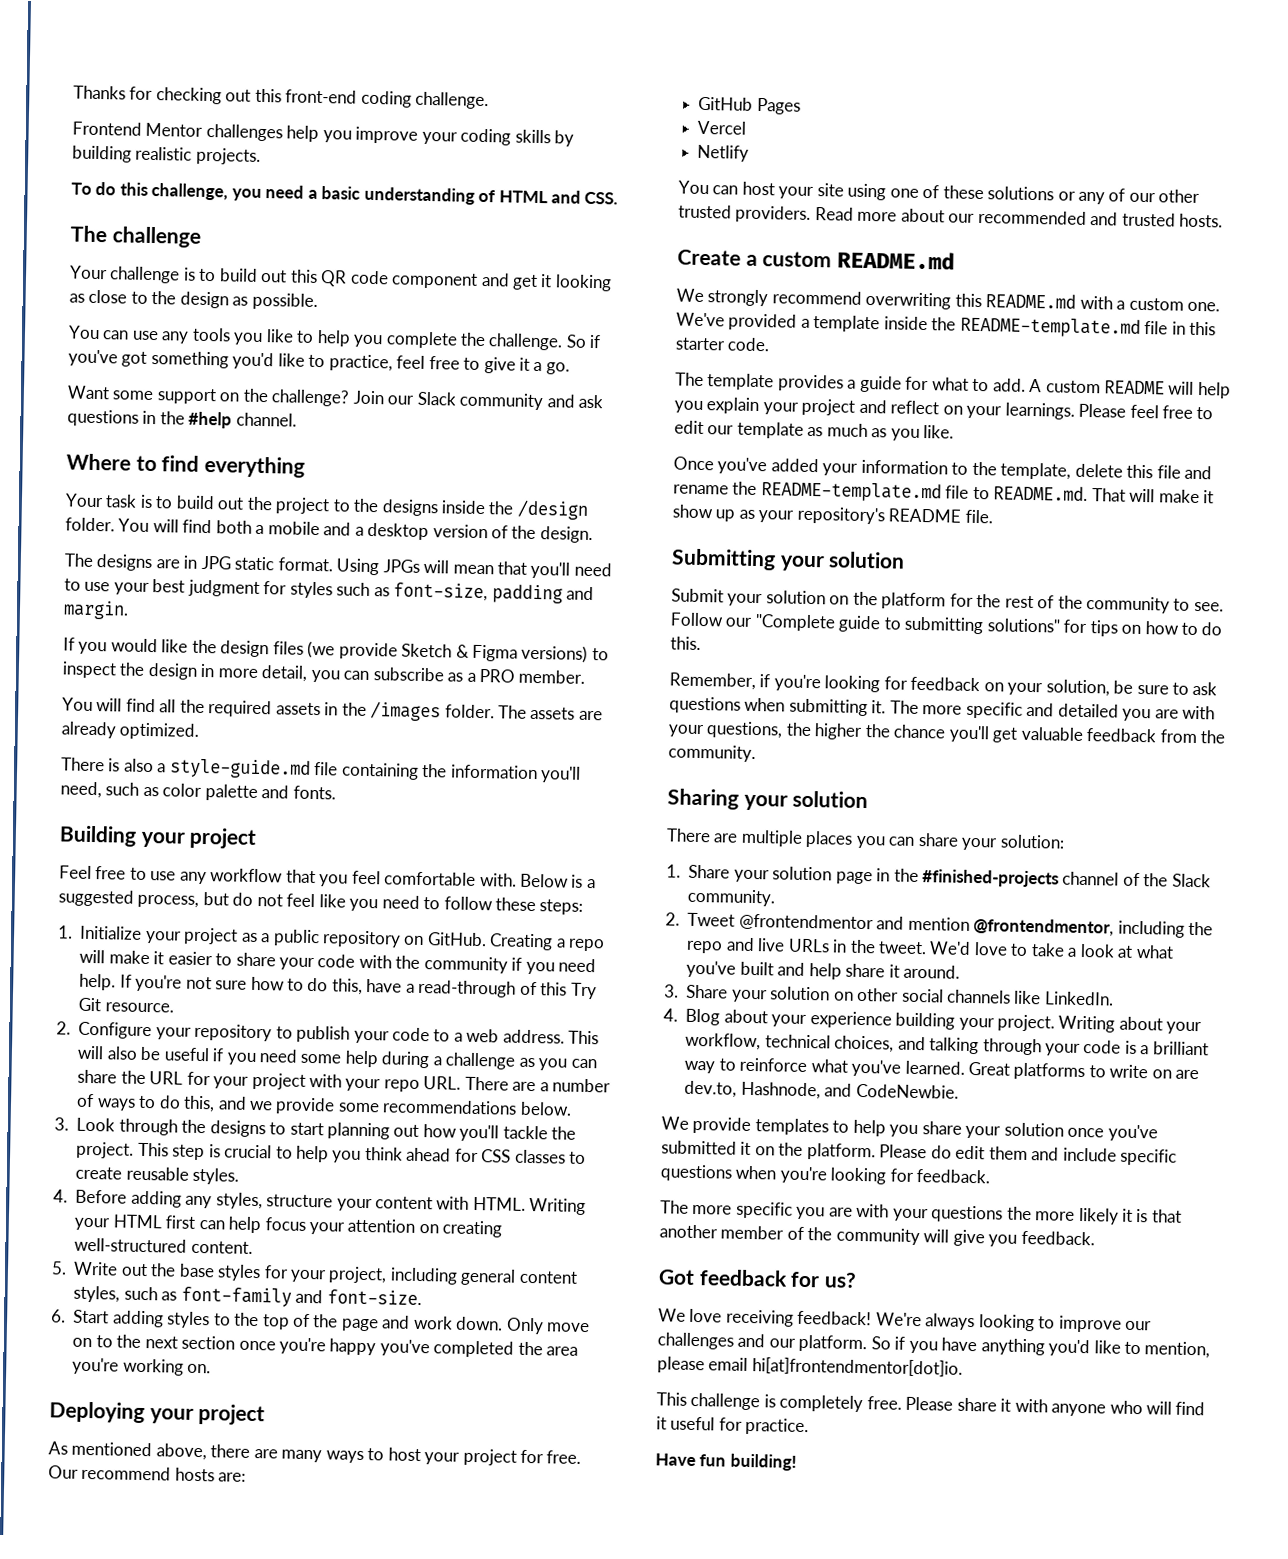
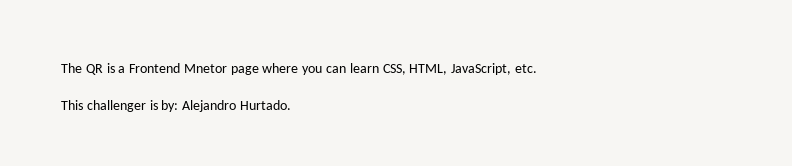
[73,85,490,110] [72,121,575,147] [72,145,261,165] [71,181,619,205] [70,225,201,248] [69,265,612,292] [69,289,318,310] [68,325,602,351] [68,349,570,375] [67,385,604,411] [67,409,297,429] [66,453,305,478] [65,493,589,520] [65,517,593,544] [64,553,612,579] [64,578,595,604] [63,600,129,620] [63,637,609,663] [62,661,586,684] [62,697,603,722] [61,721,200,740] [61,757,582,783] [60,781,336,801] [59,825,258,849] [59,865,596,889] [58,889,584,915] [58,925,606,952] [79,949,597,975] [79,973,597,1000] [78,997,174,1013] [56,1021,600,1045] [77,1045,597,1071] [77,1069,612,1093] [76,1093,572,1116] [54,1117,577,1142] [76,1141,587,1165] [75,1166,240,1185] [53,1189,587,1216] [74,1214,503,1238] [74,1237,253,1254] [51,1261,578,1286] [73,1285,422,1307] [51,1309,591,1335] [72,1334,579,1358] [72,1357,212,1376] [49,1401,266,1426] [48,1441,582,1466] [48,1465,247,1482] [698,96,801,115] [697,120,747,135] [697,144,750,162] [678,180,1201,205] [678,204,1224,228] [677,249,955,270] [676,288,1221,312] [676,312,1217,338] [675,337,771,352] [675,372,1231,399] [674,397,1214,420] [674,420,955,441] [673,456,1213,480] [673,481,1215,504] [672,504,993,525] [671,548,906,572] [671,588,1224,614] [670,612,1223,637] [670,636,701,651] [669,672,1218,697] [669,696,1216,722] [668,721,1226,744] [668,744,756,763] [667,788,869,811] [666,828,1065,851] [666,864,1211,888] [687,888,777,907] [665,912,1213,938] [686,937,1174,959] [686,960,960,980] [664,984,1114,1006] [663,1008,1203,1035] [685,1032,1209,1056] [684,1057,1200,1081] [684,1080,959,1100] [661,1116,1158,1142] [661,1140,1178,1166] [660,1164,991,1185] [660,1200,1182,1225] [659,1224,1095,1247] [658,1269,857,1288] [658,1308,1153,1333] [657,1332,1211,1359] [657,1356,963,1377] [656,1392,1206,1417] [656,1416,810,1436] [655,1453,797,1471] Thanks for checking out this front-end coding challenge. // Frontend Mentor challenges help you improve your coding skills by building realistic projects. // To do this challenge, you need a basic understanding of HTML and CSS. // The challenge // Your challenge is to build out this QR code component and get it looking as close to the design as possible. // You can use any tools you like to help you complete the challenge. So if you've got something you'd like to practice, feel free to give it a go. // Want some support on the challenge? Join our Slack community and ask questions in the #help channel. // Where to find everything // Your task is to build out the project to the designs inside the /design folder. You will find both a mobile and a desktop version of the design. // The designs are in JPG static format. Using JPGs will mean that you'll need to use your best judgment for styles such as font-size, padding and margin. // If you would like the design files (we provide Sketch & Figma versions) to inspect the design in more detail, you can subscribe as a PRO member. // You will find all the required assets in the /images folder. The assets are already optimized. // There is also a style-guide.md file containing the information you'll need, such as color palette and fonts. // Building your project // Feel free to use any workflow that you feel comfortable with. Below is a suggested process, but do not feel like you need to follow these steps: // 1. Initialize your project as a public repository on GitHub. Creating a repo will make it easier to share your code with the community if you need help. If you're not sure how to do this, have a read-through of this Try Git resource. // 2. Configure your repository to publish your code to a web address. This will also be useful if you need some help during a challenge as you can share the URL for your project with your repo URL. There are a number of ways to do this, and we provide some recommendations below. // 3. Look through the designs to start planning out how you'll tackle the project. This step is crucial to help you think ahead for CSS classes to create reusable styles. // 4. Before adding any styles, structure your content with HTML. Writing your HTML first can help focus your attention on creating well-structured content. // 5. Write out the base styles for your project, including general content styles, such as font-family and font-size. // 6. Start adding styles to the top of the page and work down. Only move on to the next section once you're happy you've completed the area you're working on. // Deploying your project // As mentioned above, there are many ways to host your project for free. Our recommend hosts are: // GitHub Pages // Vercel // Netlify // You can host your site using one of these solutions or any of our other trusted providers. Read more about our recommended and trusted hosts. // Create a custom README.md // We strongly recommend overwriting this README.md with a custom one. We've provided a template inside the README-template.md file in this starter code. // The template provides a guide for what to add. A custom README will help you explain your project and reflect on your learnings. Please feel free to edit our template as much as you like. // Once you've added your information to the template, delete this file and rename the README-template.md file to README.md. That will make it show up as your repository's README file. // Submitting your solution // Submit your solution on the platform for the rest of the community to see. Follow our "Complete guide to submitting solutions" for tips on how to do this. // Remember, if you're looking for feedback on your solution, be sure to ask questions when submitting it. The more specific and detailed you are with your questions, the higher the chance you'll get valuable feedback from the community. // Sharing your solution // There are multiple places you can share your solution: // 1. Share your solution page in the #finished-projects channel of the Slack community. // 2. Tweet @frontendmentor and mention @frontendmentor, including the repo and live URLs in the tweet. We'd love to take a look at what you've built and help share it around. // 3. Share your solution on other social channels like LinkedIn. // 4. Blog about your experience building your project. Writing about your workflow, technical choices, and talking through your code is a brilliant way to reinforce what you've learned. Great platforms to write on are dev.to, Hashnode, and CodeNewbie. // We provide templates to help you share your solution once you've submitted it on the platform. Please do edit them and include specific questions when you're looking for feedback. // The more specific you are with your questions the more likely it is that another member of the community will give you feedback. // Got feedback for us? // We love receiving feedback! We're always looking to improve our challenges and our platform. So if you have anything you'd like to mention, please email hi[at]frontendmentor[dot]io. // This challenge is completely free. Please share it with anyone who will find it useful for practice. // Have fun building! -> [61,63,537,75] [61,100,291,112] The QR is a Frontend Mnetor page where you can learn CSS, HTML, JavaScript, etc. // This challenger is by: Alejandro Hurtado.

